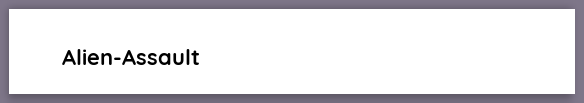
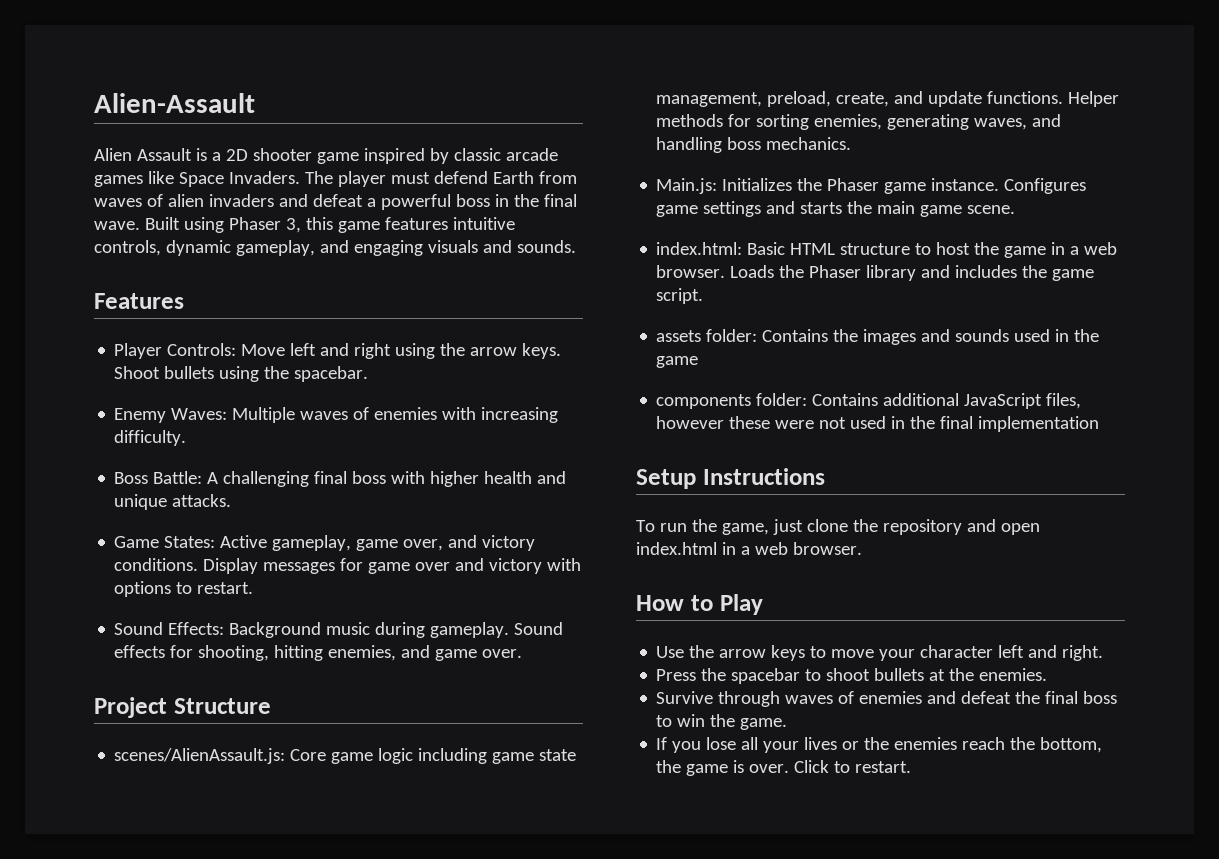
(200, 57) none -> [94,148,558,164] [94,171,577,187] [94,194,577,210] [94,217,515,233] [94,240,576,256] [94,293,184,309] [114,343,562,359] [114,366,369,382] [114,407,559,423] [114,430,187,446] [114,471,567,487] [114,494,232,510] [114,535,536,551] [114,558,582,574] [114,581,254,597] [114,622,564,638] [114,645,523,661] [94,697,271,718] [114,748,577,764] [656,91,1120,107] [656,114,1062,130] [656,137,852,153] [656,178,1087,194] [656,201,1016,217] [656,242,1118,258] [656,265,1095,281] [656,288,704,304] [656,329,1100,345] [656,356,699,368] [656,393,1082,409] [656,416,1100,432] [636,468,825,489] [636,519,1040,535] [636,542,862,555] [636,594,763,615] [656,645,1104,661] [656,668,1048,684] [656,691,1118,707] [656,714,788,730] [656,737,1103,753] [656,760,912,776] // Alien Assault is a 2D shooter game inspired by classic arcade games like Space Invaders. The player must defend Earth from waves of alien invaders and defeat a powerful boss in the final wave. Built using Phaser 3, this game features intuitive controls, dynamic gameplay, and engaging visuals and sounds. // Features // Player Controls: Move left and right using the arrow keys. Shoot bullets using the spacebar. // Enemy Waves: Multiple waves of enemies with increasing difficulty. // Boss Battle: A challenging final boss with higher health and unique attacks. // Game States: Active gameplay, game over, and victory conditions. Display messages for game over and victory with options to restart. // Sound Effects: Background music during gameplay. Sound effects for shooting, hitting enemies, and game over. // Project Structure // scenes/AlienAssault.js: Core game logic including game state management, preload, create, and update functions. Helper methods for sorting enemies, generating waves, and handling boss mechanics. // Main.js: Initializes the Phaser game instance. Configures game settings and starts the main game scene. // index.html: Basic HTML structure to host the game in a web browser. Loads the Phaser library and includes the game script. // assets folder: Contains the images and sounds used in the game // components folder: Contains additional JavaScript files, however these were not used in the final implementation // Setup Instructions // To run the game, just clone the repository and open index.html in a web browser. // How to Play // Use the arrow keys to move your character left and right. // Press the spacebar to shoot bullets at the enemies. // Survive through waves of enemies and defeat the final boss to win the game. // If you lose all your lives or the enemies reach the bottom, the game is over. Click to restart.

